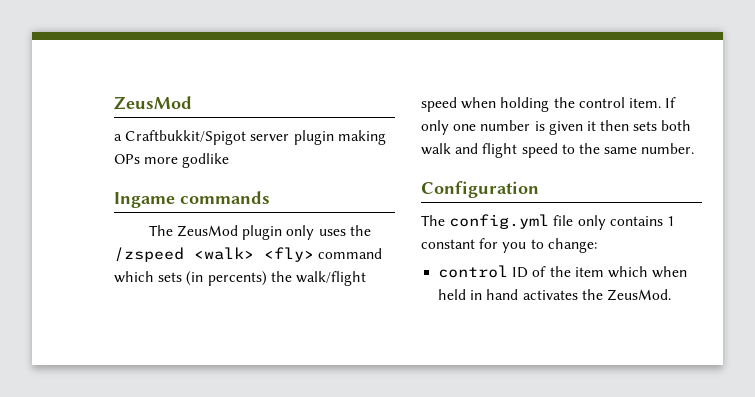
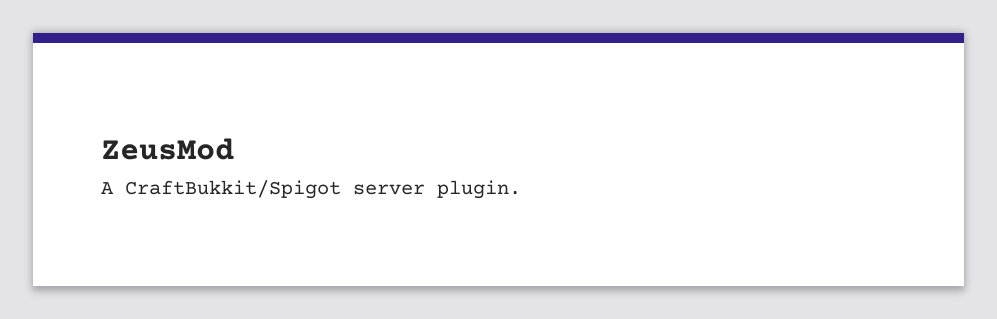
[114,130,386,145] [114,153,230,168] [114,191,270,208] [148,225,371,240] [114,247,383,262] [114,271,366,286] [421,97,677,112] [421,120,692,135] [421,143,695,158] [421,181,539,198] [421,214,674,230] [421,238,597,253] [438,265,688,278] [438,289,671,301] a Craftbukkit/Spigot server plugin making OPs more godlike // Ingame commands // The ZeusMod plugin only uses the /zspeed <walk> <fly> command which sets (in percents) the walk/flight speed when holding the control item. If only one number is given it then sets both walk and flight speed to the same number. // Configuration // The config.yml file only contains 1 constant for you to change: // control ID of the item which when held in hand activates the ZeusMod. -> [101,180,521,199] A CraftBukkit/Spigot server plugin.

